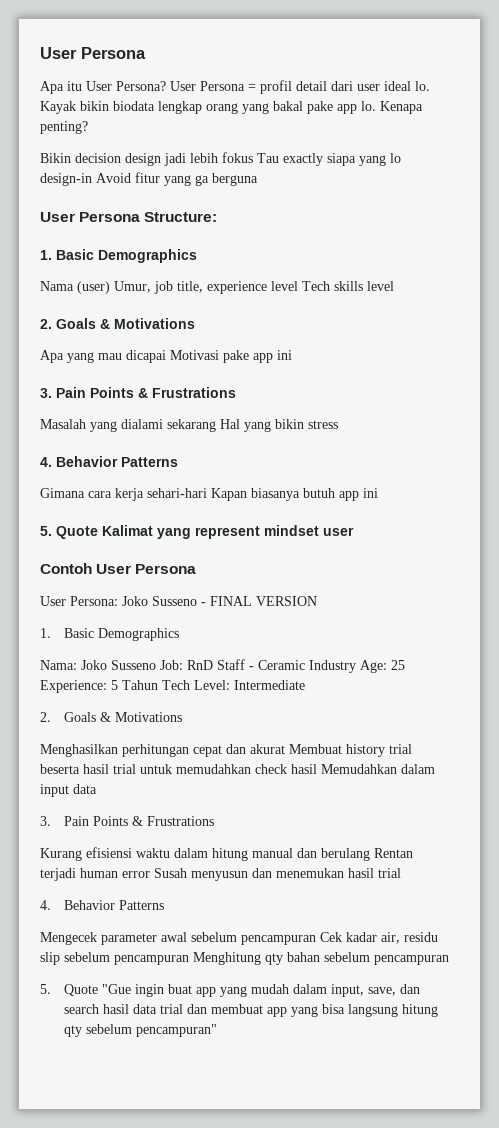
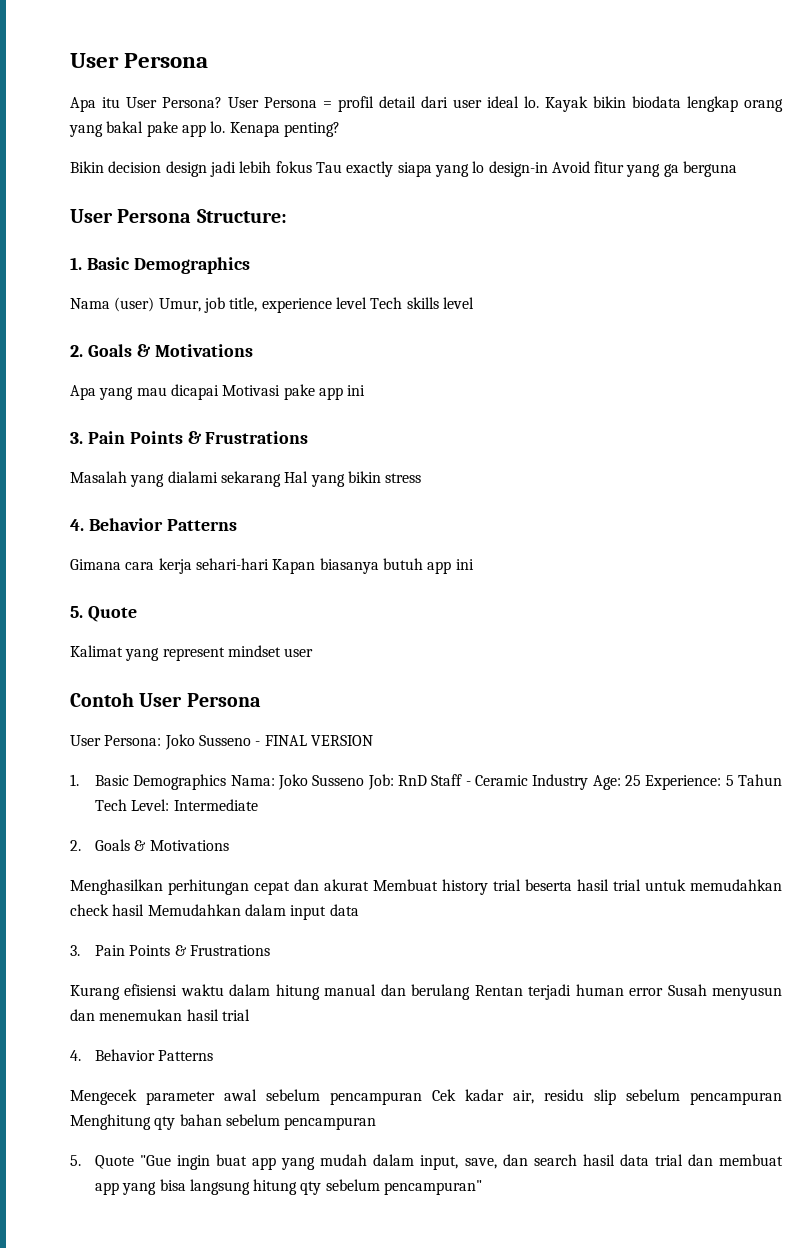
(98, 532) none -> (137, 614) //
(179, 634) // -> (227, 782) none

